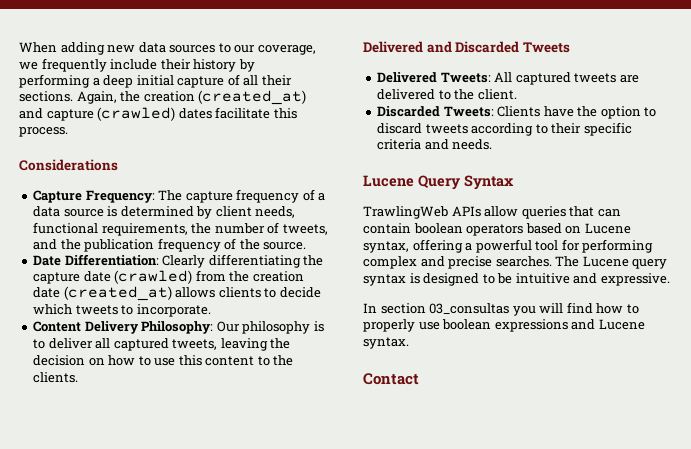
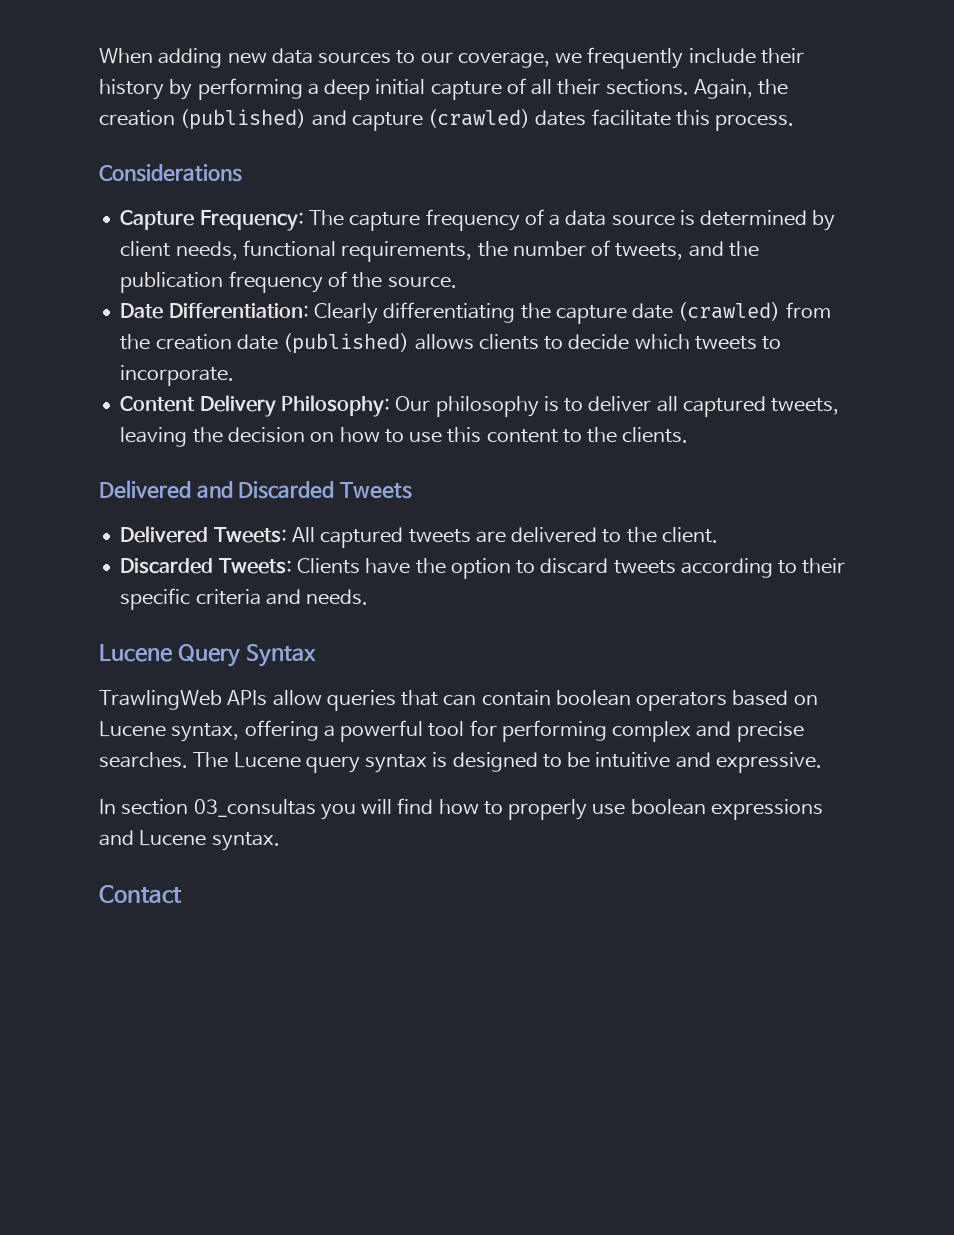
[198,90,307,105] (created_at) -> [180,109,307,130] (published)
[63,286,172,301] (created_at) -> [283,333,410,354] (published)

